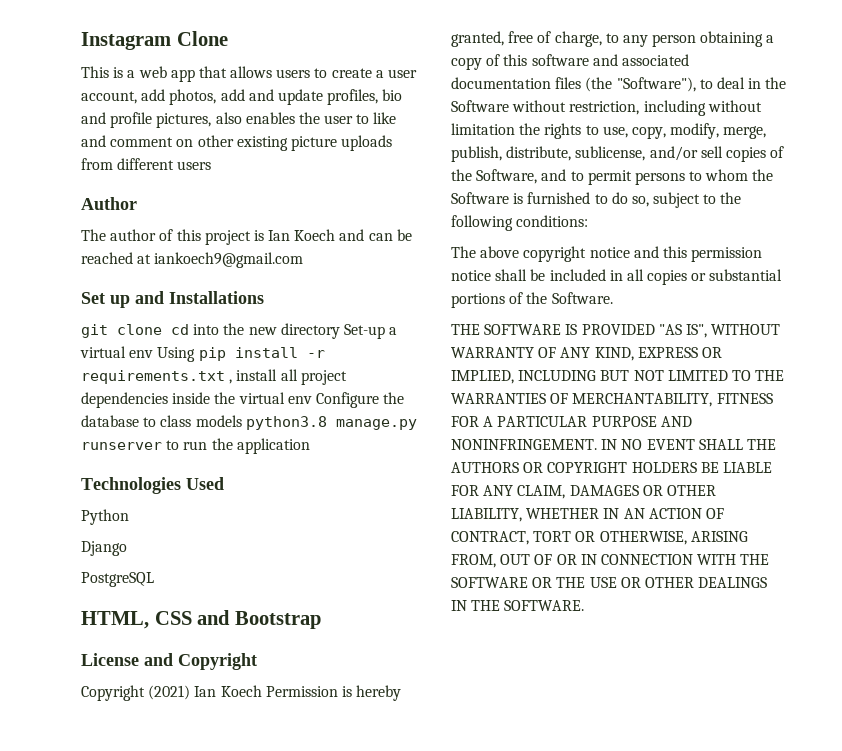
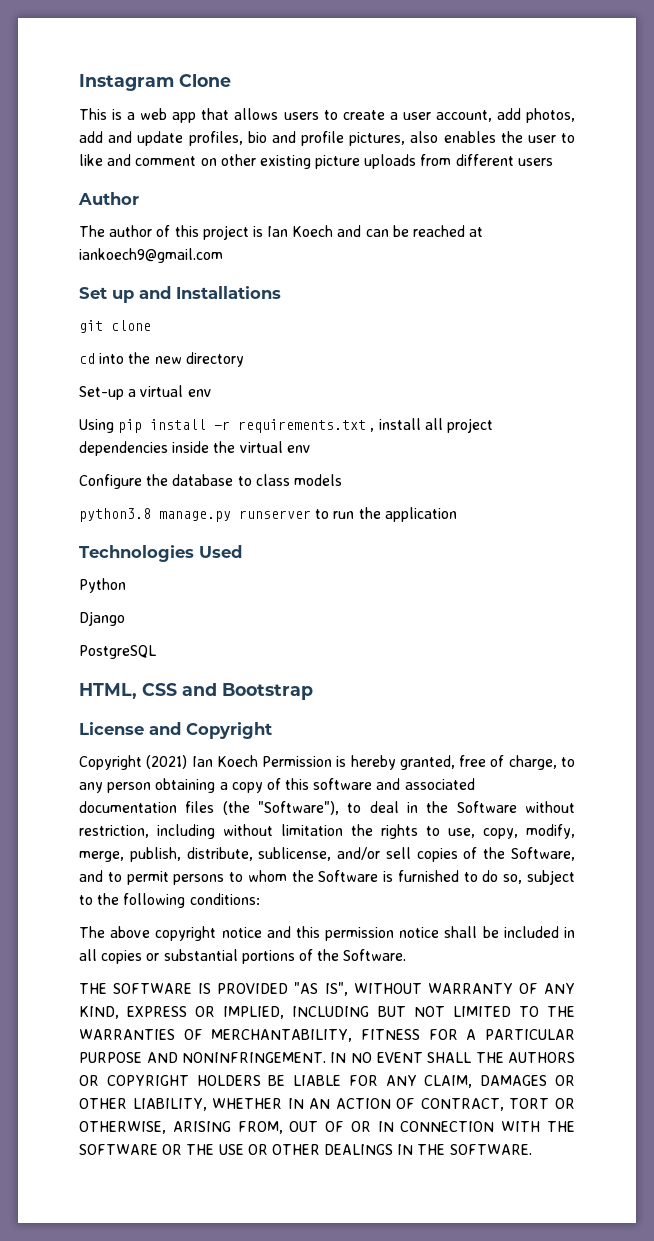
(162, 329) none -> (151, 325) //
(340, 331) none -> (244, 359) //
(154, 354) none -> (212, 393) //
(312, 400) none -> (311, 449) //
(242, 421) none -> (342, 480) //

